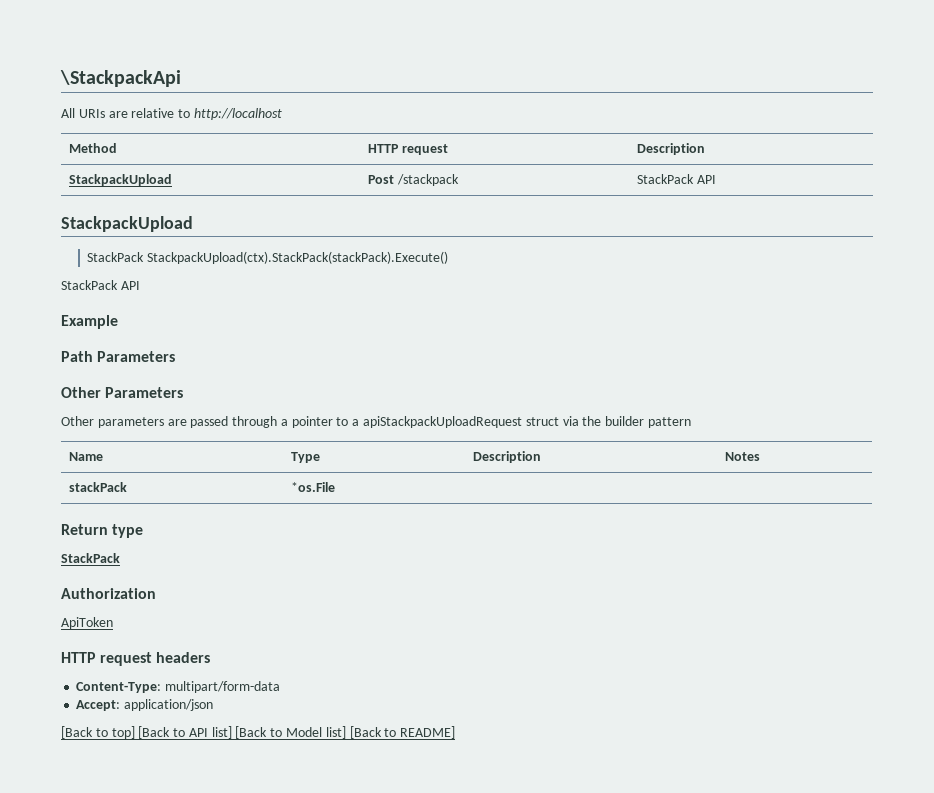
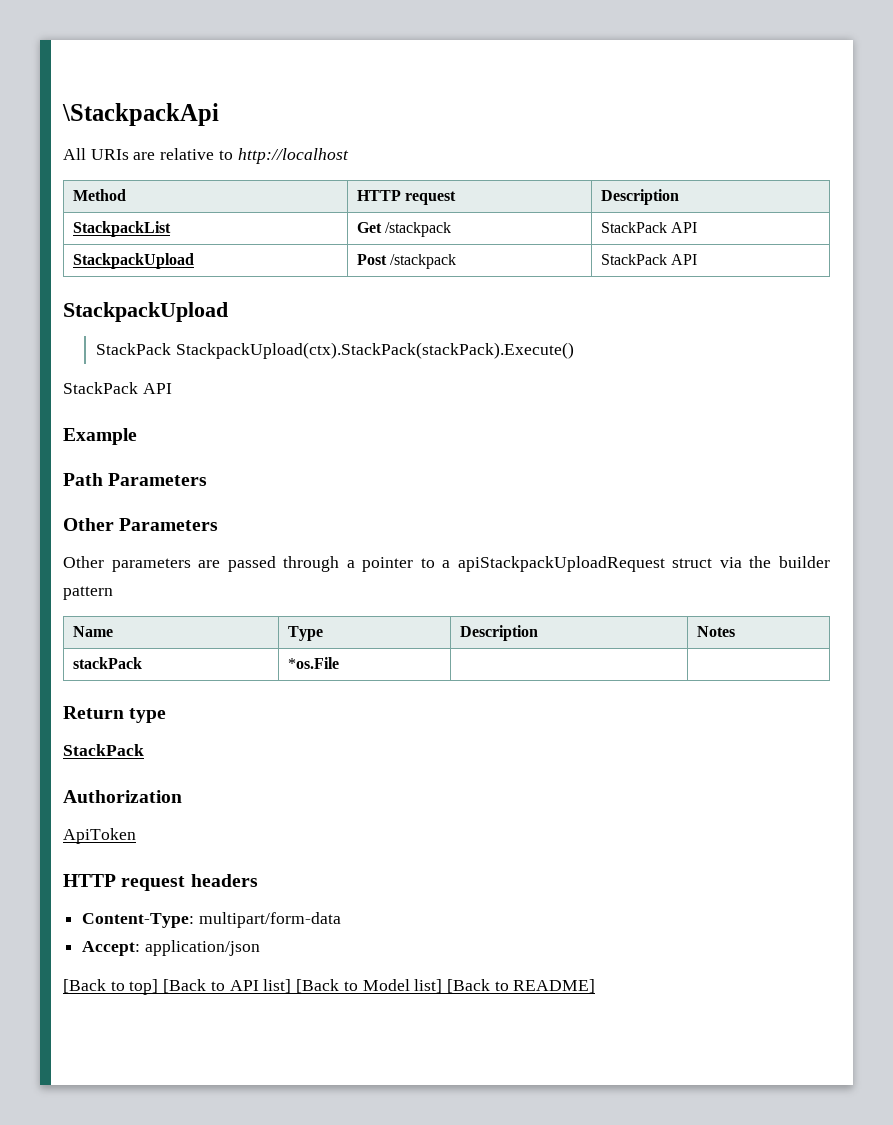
(706, 149) none -> [72,221,171,237] [356,222,452,237] [600,222,698,233] // StackpackList | Get /stackpack | StackPack API

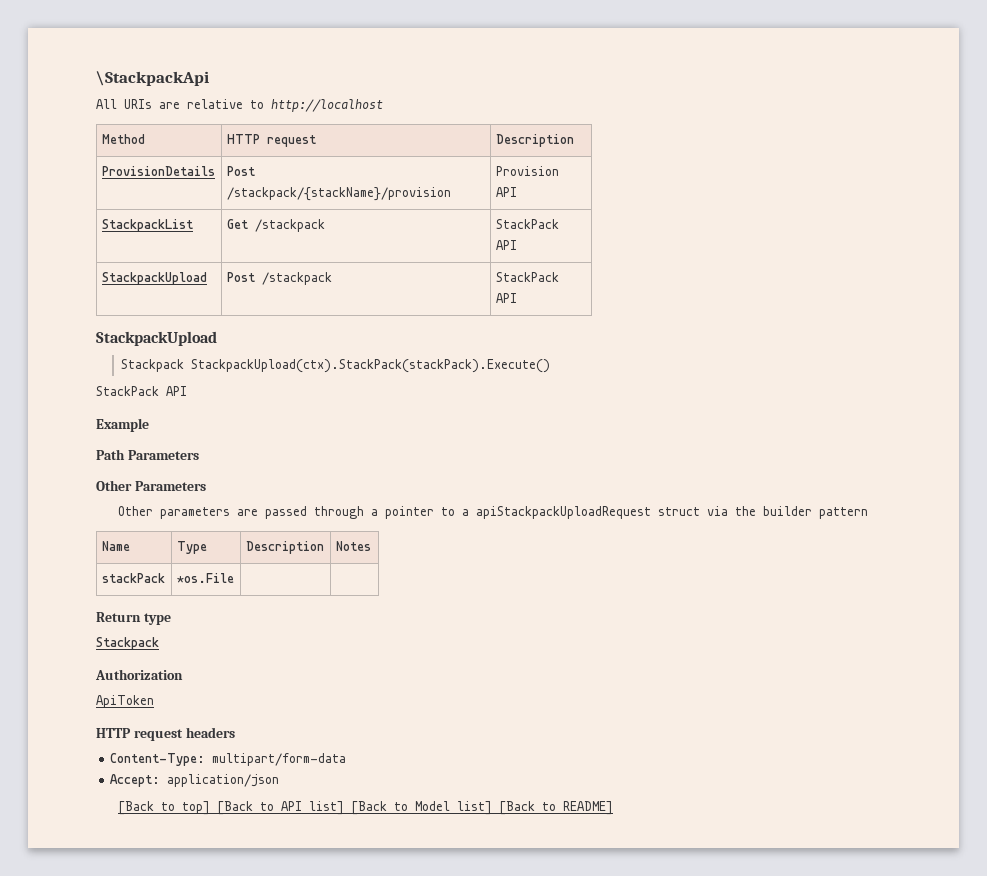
(679, 197) none -> [101,166,215,176] [226,166,255,176] [226,187,451,201] [495,166,559,176] [495,187,517,197] // ProvisionDetails | Post /stackpack/{stackName}/provision | Provision API
[95,343,171,355] StackPack -> [120,359,184,372] Stackpack
[63,744,144,756] StackPack -> [96,637,159,650] Stackpack

